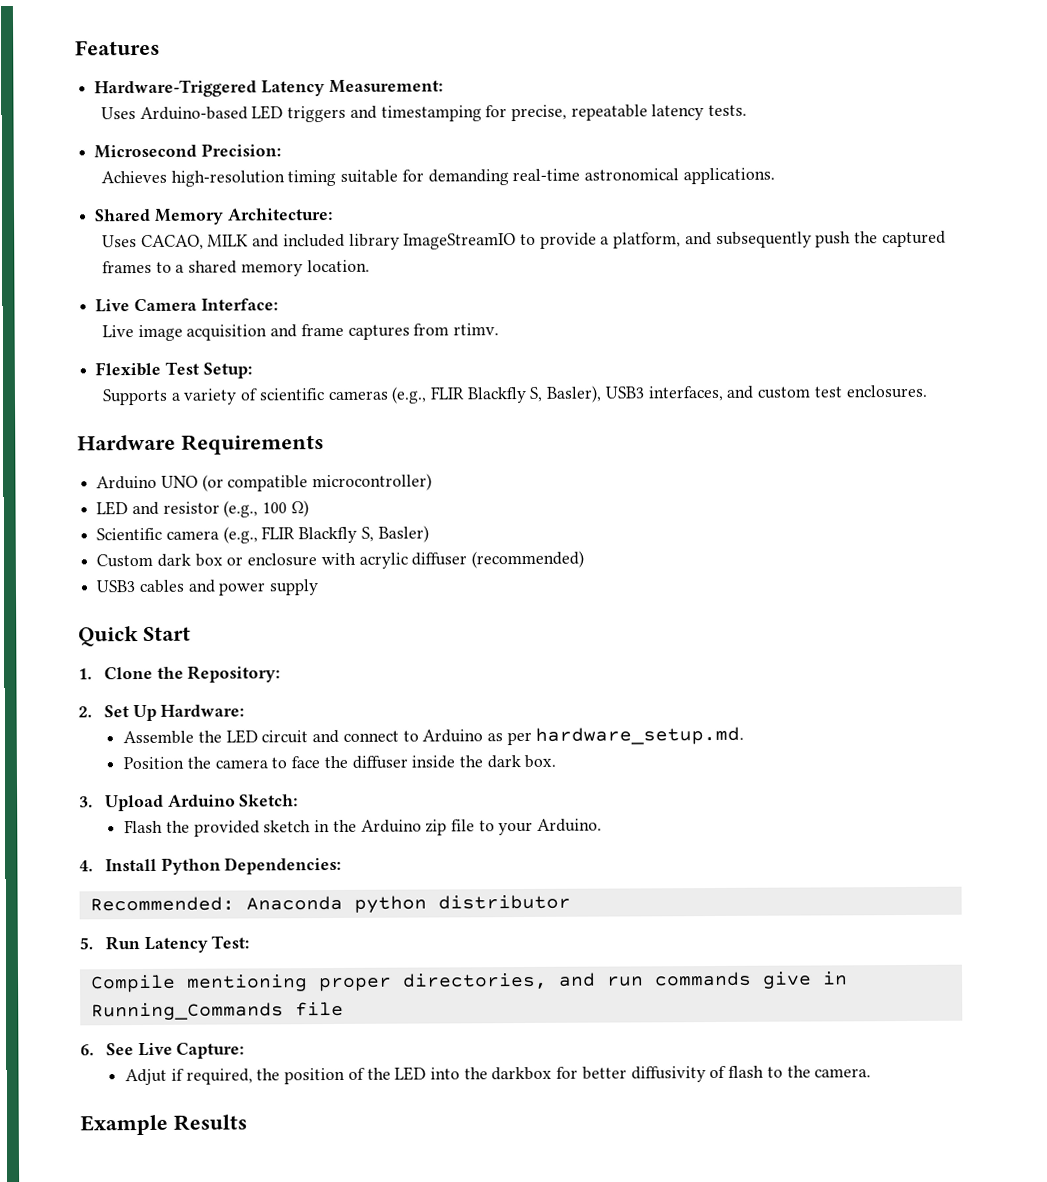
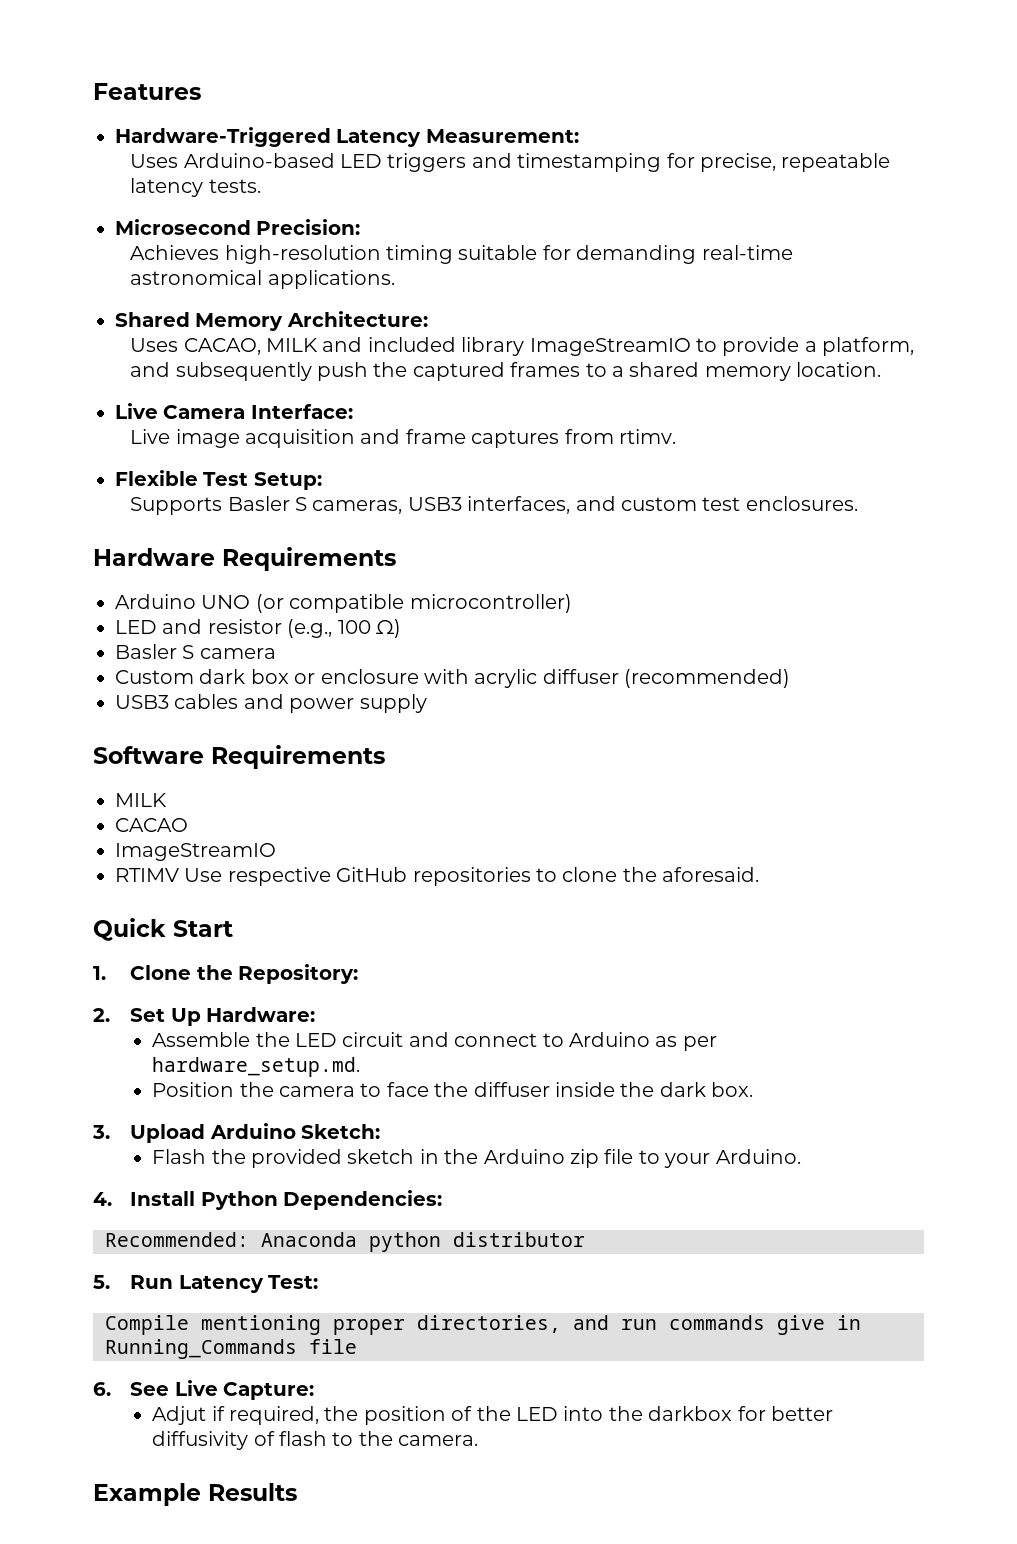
[170,385,603,405] a variety of scientific cameras (e.g., FLIR Blackfly S, Basler), -> [227,496,403,514] Basler S cameras,
[96,525,429,544] Scientific camera (e.g., FLIR Blackfly S, Basler) -> [115,644,276,659] Basler S camera
(320, 587) none -> [93,745,385,769] [115,793,167,807] [115,818,188,832] [115,843,276,861] [115,867,760,886] // Software Requirements // MILK // CACAO // ImageStreamIO // RTIMV Use respective GitHub repositories to clone the aforesaid.

